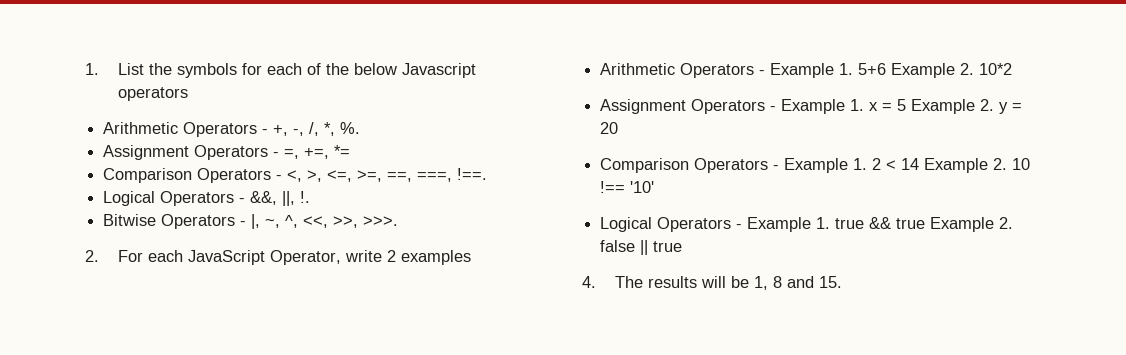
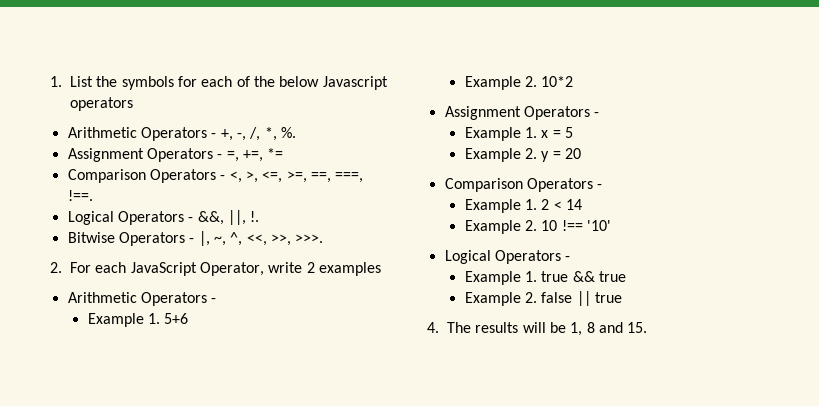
(766, 72) none -> (217, 300) //
(887, 69) none -> (189, 318) //
(777, 108) none -> (600, 114) //
(907, 105) none -> (573, 132) //
(780, 167) none -> (603, 186) //
(920, 164) none -> (582, 204) //
(743, 226) none -> (571, 258) //
(926, 223) none -> (626, 276) //

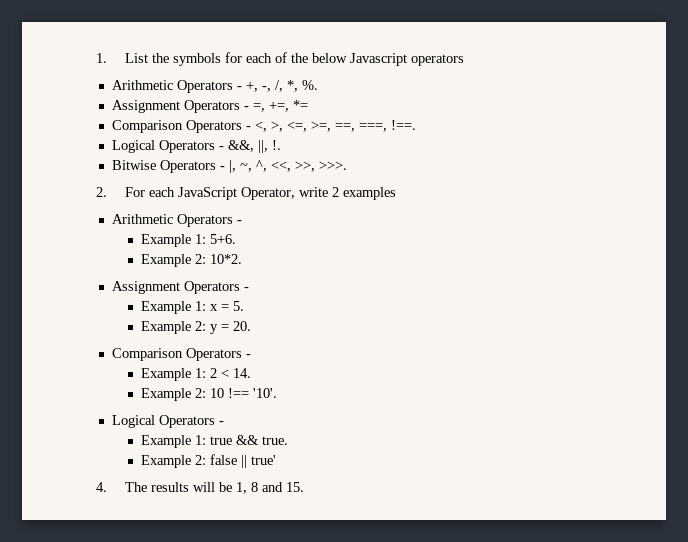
[147,313,189,324] [464,76,574,90] 1. 5+6 // Example 2. 10*2 -> [194,234,236,244] [140,254,242,267] 1: 5+6. // Example 2: 10*2.
[524,127,537,138] 1. -> [194,301,206,311] 1:
[564,127,573,138] [464,148,537,162] 5 // Example 2. -> [232,301,244,311] [140,321,206,334] 5. // Example 2:
[564,148,581,159] 20 -> [232,321,251,331] 20.
[524,199,537,210] 1. -> [194,368,206,378] 1:
[565,199,582,210] [464,220,537,234] 14 // Example 2. -> [232,368,251,378] [140,388,206,401] 14. // Example 2:
[586,220,611,231] '10' -> [252,388,277,398] '10'.
[524,271,537,282] 1. -> [194,435,206,445] 1:
[598,271,626,282] [464,292,537,306] true // Example 2. -> [261,436,288,445] [140,455,206,468] true. // Example 2:
[594,292,622,303] true -> [250,455,276,465] true'

